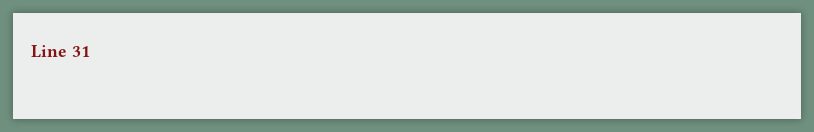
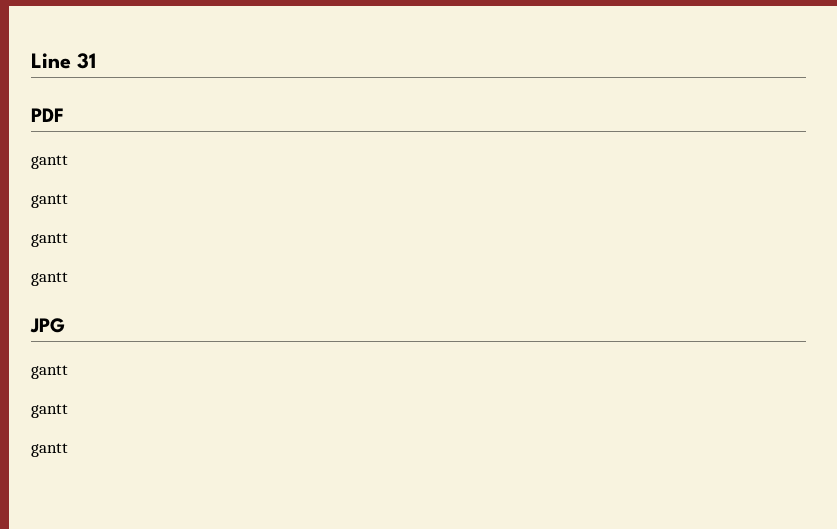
(90, 51) none -> [31,108,64,122] [31,155,68,169] [31,194,68,208] [31,233,68,247] [31,272,68,286] [30,318,65,333] [31,365,68,379] [31,404,68,418] [31,443,68,457] // PDF // gantt // gantt // gantt // gantt // JPG // gantt // gantt // gantt

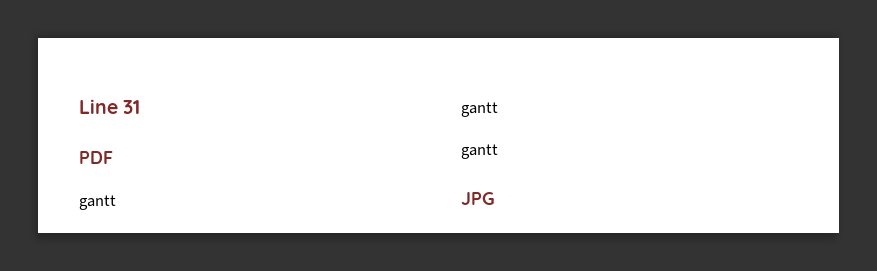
[31,272,68,286] // gantt -> (498, 151) none
[31,365,68,379] [31,404,68,418] [31,443,68,457] // gantt // gantt // gantt -> (495, 198) none

